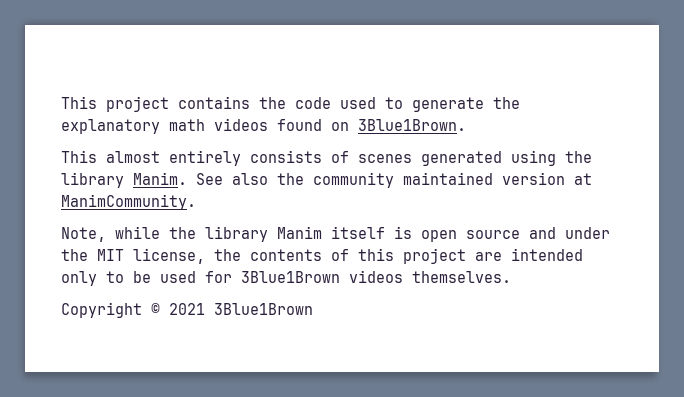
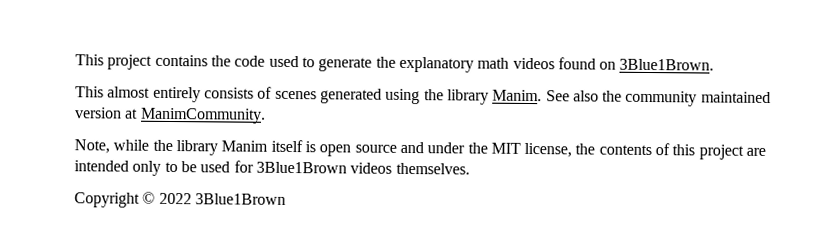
[169,303,205,315] 2021 -> [158,192,192,205] 2022

